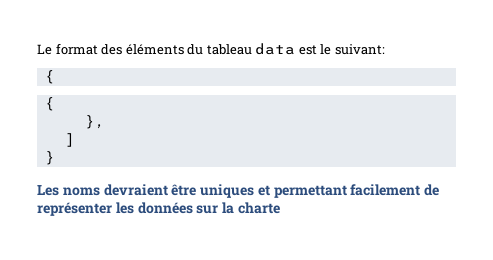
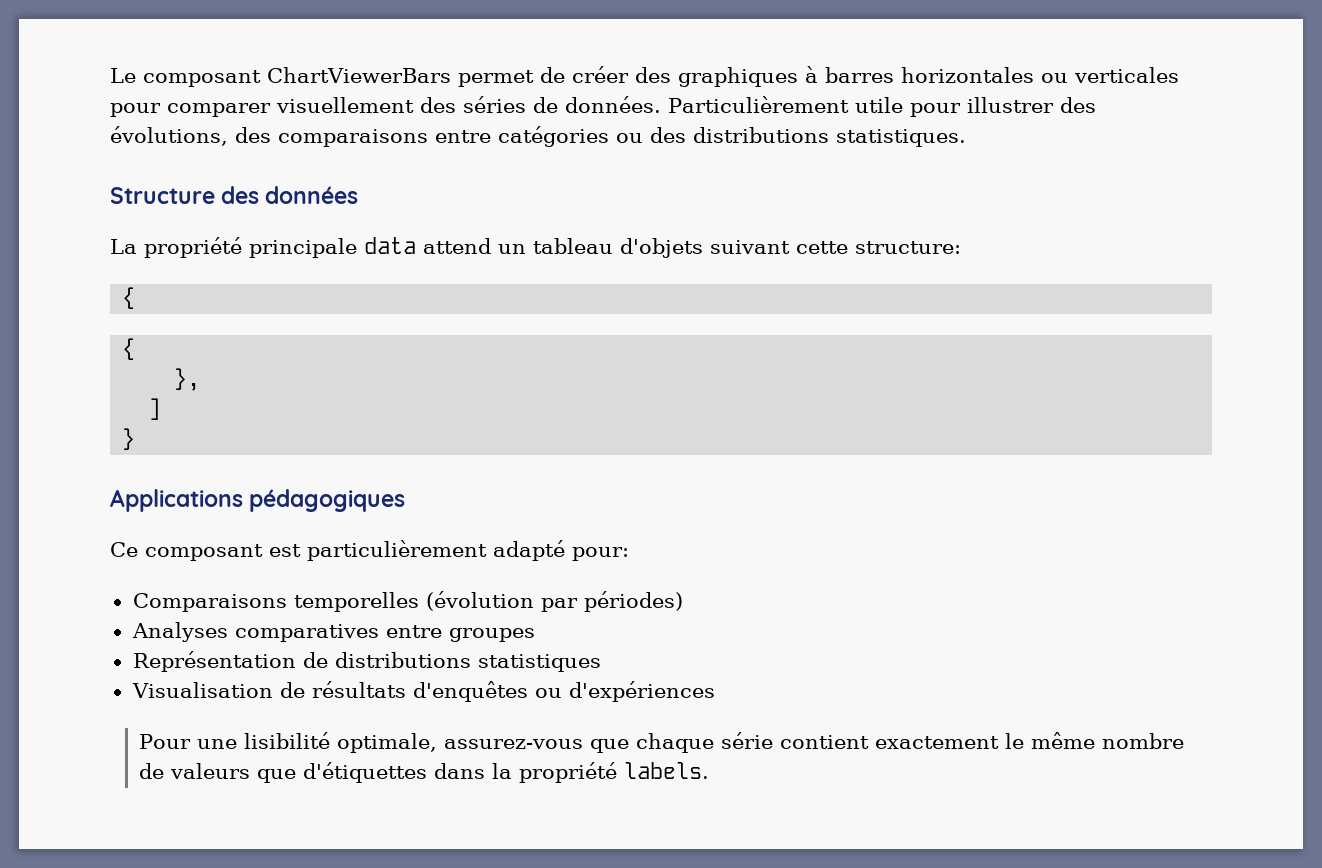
[55,43,385,55] format des éléments du tableau data est le suivant: -> [143,66,1179,87] [110,96,1096,117] [110,126,966,147] [110,186,359,204] [110,237,961,258] composant ChartViewerBars permet de créer des graphiques à barres horizontales ou verticales pour comparer visuellement des séries de données. Particulièrement utile pour illustrer des évolutions, des comparaisons entre catégories ou des distributions statistiques. // Structure des données // La propriété principale data attend un tableau d'objets suivant cette structure:
[37,184,440,198] [37,202,280,216] Les noms devraient être uniques et permettant facilement de représenter les données sur la charte -> [110,489,406,512] [110,540,629,561] [132,591,683,612] [131,622,535,642] [132,651,601,672] [131,681,715,702] [138,732,1184,753] [138,762,709,783] Applications pédagogiques // Ce composant est particulièrement adapté pour: // Comparaisons temporelles (évolution par périodes) // Analyses comparatives entre groupes // Représentation de distributions statistiques // Visualisation de résultats d'enquêtes ou d'expériences // Pour une lisibilité optimale, assurez-vous que chaque série contient exactement le même nombre de valeurs que d'étiquettes dans la propriété labels.

